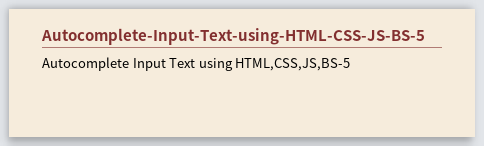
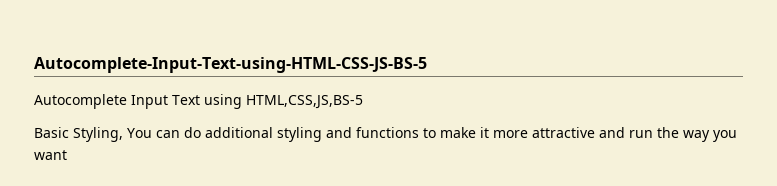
(351, 64) none -> [34,127,737,142] [34,150,67,160] // Basic Styling, You can do additional styling and functions to make it more attractive and run the way you want

